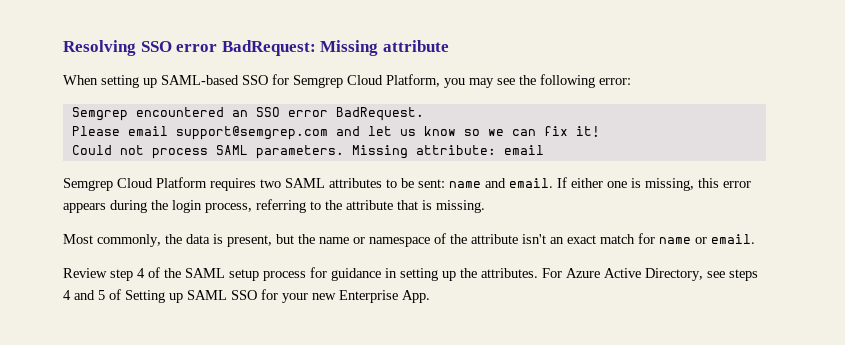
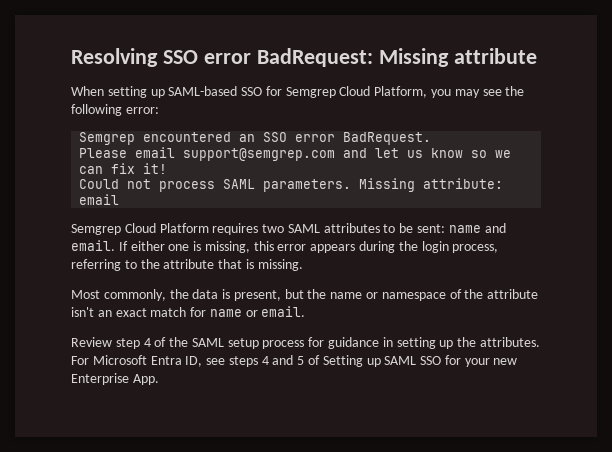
[566,268,703,281] Azure Active Directory, -> [92,355,203,367] Microsoft Entra ID,

